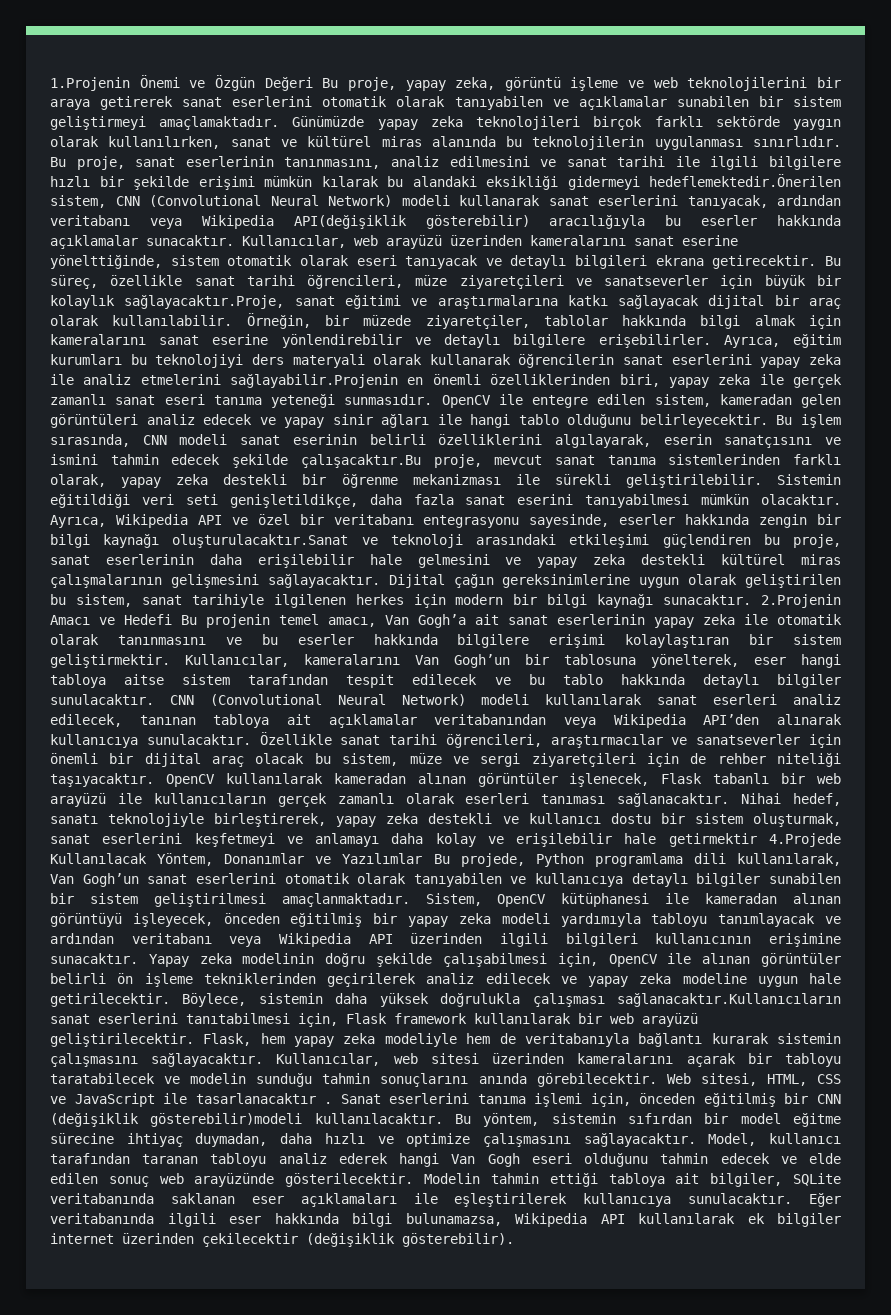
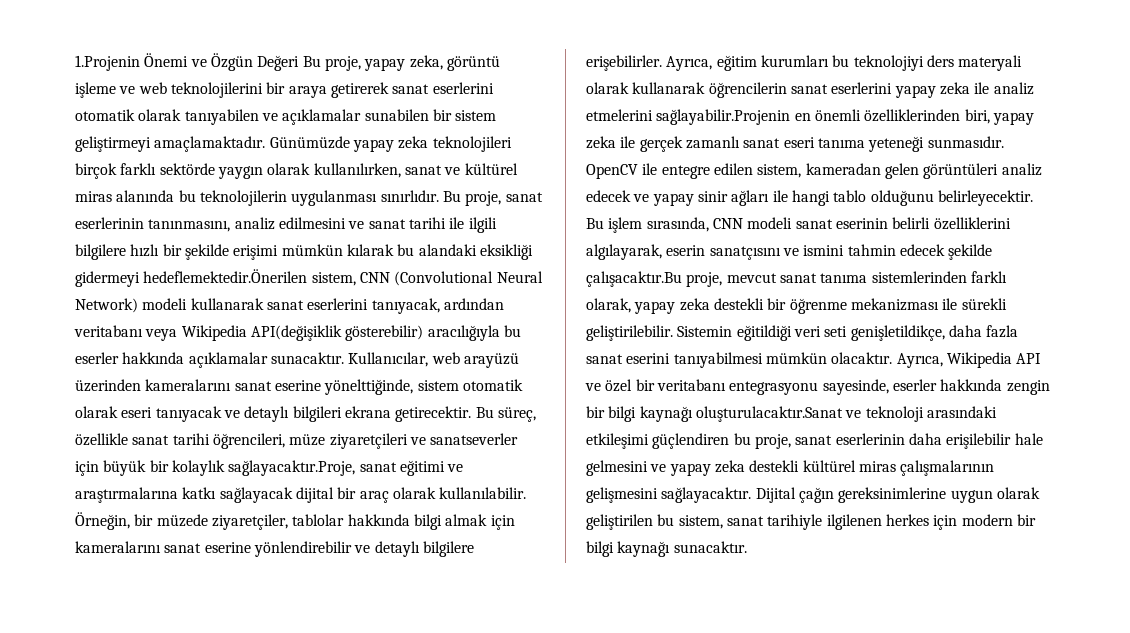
[760,594,841,608] [50,614,842,628] [50,634,841,648] [50,654,841,668] [50,674,842,688] [50,694,842,706] [50,714,842,728] [50,732,842,748] [50,753,841,767] [50,773,841,787] [50,793,841,807] [50,813,841,827] [50,833,841,847] [50,853,842,867] [50,873,841,887] [50,893,842,907] [50,913,842,927] [50,933,841,947] [50,953,842,967] [50,973,841,987] [50,993,842,1007] [50,1013,698,1027] [50,1033,842,1047] [50,1053,841,1067] [50,1073,841,1087] [50,1093,842,1107] [50,1113,841,1127] [50,1133,841,1147] [50,1153,842,1167] [50,1173,842,1187] [50,1193,841,1207] [50,1213,841,1227] [50,1233,514,1247] 2.Projenin Amacı ve Hedefi Bu projenin temel amacı, Van Gogh’a ait sanat eserlerinin yapay zeka ile otomatik olarak tanınmasını ve bu eserler hakkında bilgilere erişimi kolaylaştıran bir sistem geliştirmektir. Kullanıcılar, kameralarını Van Gogh’un bir tablosuna yönelterek, eser hangi tabloya aitse sistem tarafından tespit edilecek ve bu tablo hakkında detaylı bilgiler sunulacaktır. CNN (Convolutional Neural Network) modeli kullanılarak sanat eserleri analiz edilecek, tanınan tabloya ait açıklamalar veritabanından veya Wikipedia API’den alınarak kullanıcıya sunulacaktır. Özellikle sanat tarihi öğrencileri, araştırmacılar ve sanatseverler için önemli bir dijital araç olacak bu sistem, müze ve sergi ziyaretçileri için de rehber niteliği taşıyacaktır. OpenCV kullanılarak kameradan alınan görüntüler işlenecek, Flask tabanlı bir web arayüzü ile kullanıcıların gerçek zamanlı olarak eserleri tanıması sağlanacaktır. Nihai hedef, sanatı teknolojiyle birleştirerek, yapay zeka destekli ve kullanıcı dostu bir sistem oluşturmak, sanat eserlerini keşfetmeyi ve anlamayı daha kolay ve erişilebilir hale getirmektir 4.Projede Kullanılacak Yöntem, Donanımlar ve Yazılımlar Bu projede, Python programlama dili kullanılarak, Van Gogh’un sanat eserlerini otomatik olarak tanıyabilen ve kullanıcıya detaylı bilgiler sunabilen bir sistem geliştirilmesi amaçlanmaktadır. Sistem, OpenCV kütüphanesi ile kameradan alınan görüntüyü işleyecek, önceden eğitilmiş bir yapay zeka modeli yardımıyla tabloyu tanımlayacak ve ardından veritabanı veya Wikipedia API üzerinden ilgili bilgileri kullanıcının erişimine sunacaktır. Yapay zeka modelinin doğru şekilde çalışabilmesi için, OpenCV ile alınan görüntüler belirli ön işleme tekniklerinden geçirilerek analiz edilecek ve yapay zeka modeline uygun hale getirilecektir. Böylece, sistemin daha yüksek doğrulukla çalışması sağlanacaktır.Kullanıcıların sanat eserlerini tanıtabilmesi için, Flask framework kullanılarak bir web arayüzü geliştirilecektir. Flask, hem yapay zeka modeliyle hem de veritabanıyla bağlantı kurarak sistemin çalışmasını sağlayacaktır. Kullanıcılar, web sitesi üzerinden kameralarını açarak bir tabloyu taratabilecek ve modelin sunduğu tahmin sonuçlarını anında görebilecektir. Web sitesi, HTML, CSS ve JavaScript ile tasarlanacaktır . Sanat eserlerini tanıma işlemi için, önceden eğitilmiş bir CNN (değişiklik gösterebilir)modeli kullanılacaktır. Bu yöntem, sistemin sıfırdan bir model eğitme sürecine ihtiyaç duymadan, daha hızlı ve optimize çalışmasını sağlayacaktır. Model, kullanıcı tarafından taranan tabloyu analiz ederek hangi Van Gogh eseri olduğunu tahmin edecek ve elde edilen sonuç web arayüzünde gösterilecektir. Modelin tahmin ettiği tabloya ait bilgiler, SQLite veritabanında saklanan eser açıklamaları ile eşleştirilerek kullanıcıya sunulacaktır. Eğer veritabanında ilgili eser hakkında bilgi bulunamazsa, Wikipedia API kullanılarak ek bilgiler internet üzerinden çekilecektir (değişiklik gösterebilir). -> (747, 547) none

